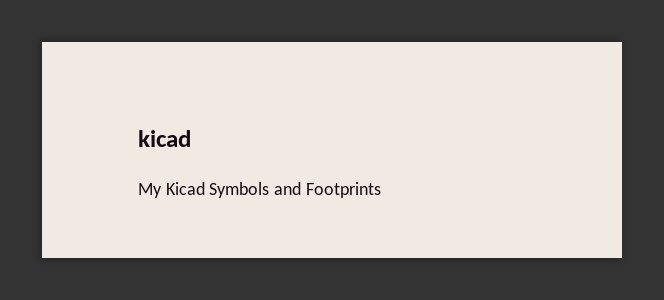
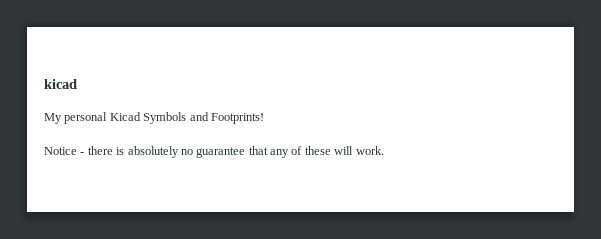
(162, 190) none -> [64,112,108,124] personal
[305,182,381,198] Footprints -> [210,113,264,124] [44,146,384,158] Footprints! // Notice - there is absolutely no guarantee that any of these will work.

